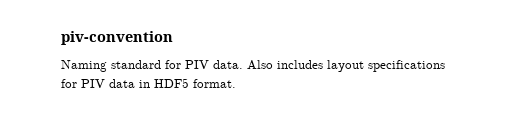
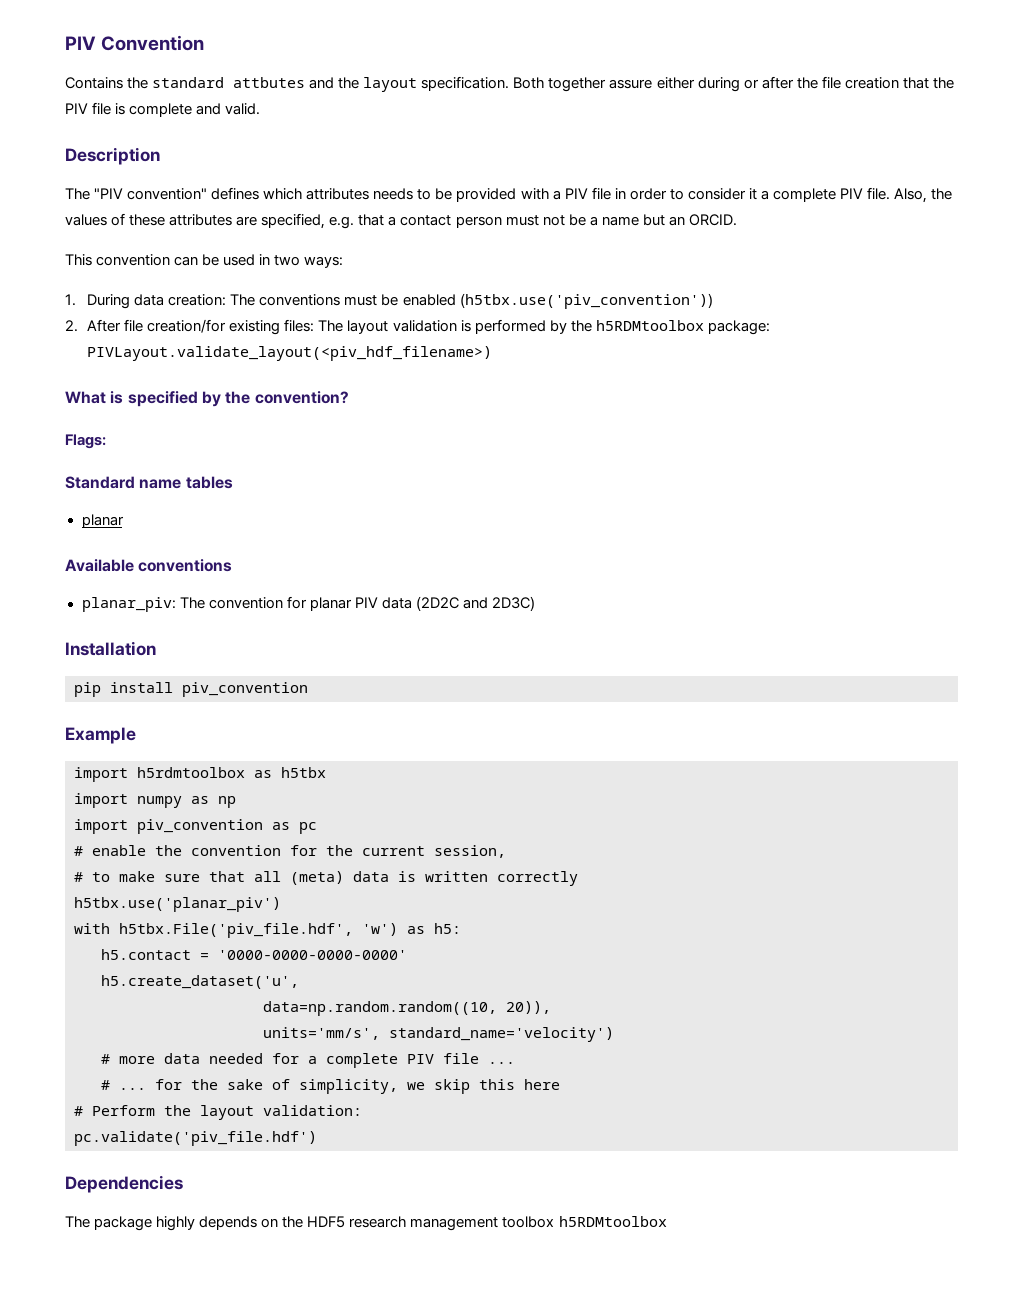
[61,31,173,45] [61,60,445,72] [61,78,236,88] piv-convention // Naming standard for PIV data. Also includes layout specifications for PIV data in HDF5 format. -> [65,35,205,51] [65,76,954,92] [65,102,261,117] [65,147,160,165] [65,187,953,203] [65,213,737,229] [65,254,344,268] [65,293,713,309] [65,319,770,335] [87,346,493,361] [65,391,349,407] [65,434,106,449] [65,476,233,489] [81,514,124,528] [65,559,233,572] [81,596,535,612] [65,641,156,656] [74,682,308,697] [65,727,136,744] [74,767,326,782] [74,793,236,808] [74,819,317,834] [74,845,506,858] [74,871,578,886] [74,897,281,912] [74,923,461,938] [101,949,407,960] [101,975,299,989] [263,1001,551,1016] [263,1027,614,1042] [101,1053,515,1068] [101,1079,560,1094] [74,1105,362,1120] [74,1131,317,1146] [65,1175,183,1193] [65,1216,667,1231] PIV Convention // Contains the standard attbutes and the layout specification. Both together assure either during or after the file creation that the PIV file is complete and valid. // Description // The "PIV convention" defines which attributes needs to be provided with a PIV file in order to consider it a complete PIV file. Also, the values of these attributes are specified, e.g. that a contact person must not be a name but an ORCID. // This convention can be used in two ways: // 1. During data creation: The conventions must be enabled (h5tbx.use('piv_convention')) // 2. After file creation/for existing files: The layout validation is performed by the h5RDMtoolbox package: PIVLayout.validate_layout(<piv_hdf_filename>) // What is specified by the convention? // Flags: // Standard name tables // planar // Available conventions // planar_piv: The convention for planar PIV data (2D2C and 2D3C) // Installation // pip install piv_convention // Example // import h5rdmtoolbox as h5tbx // import numpy as np // import piv_convention as pc // # enable the convention for the current session, // # to make sure that all (meta) data is written correctly // h5tbx.use('planar_piv') // with h5tbx.File('piv_file.hdf', 'w') as h5: // h5.contact = '0000-0000-0000-0000' // h5.create_dataset('u', // data=np.random.random((10, 20)), // units='mm/s', standard_name='velocity') // # more data needed for a complete PIV file ... // # ... for the sake of simplicity, we skip this here // # Perform the layout validation: // pc.validate('piv_file.hdf') // Dependencies // The package highly depends on the HDF5 research management toolbox h5RDMtoolbox

